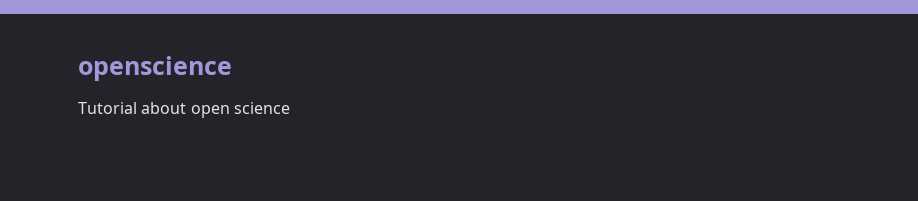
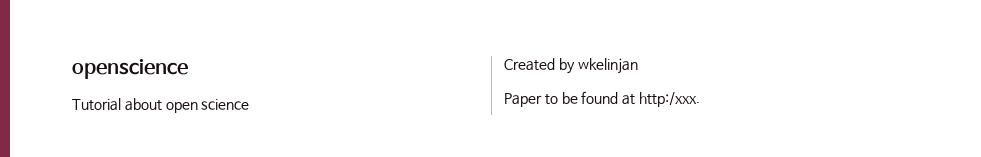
(290, 108) none -> [504,58,638,74] [504,91,700,107] // Created by wkelinjan // Paper to be found at http:/xxx.

